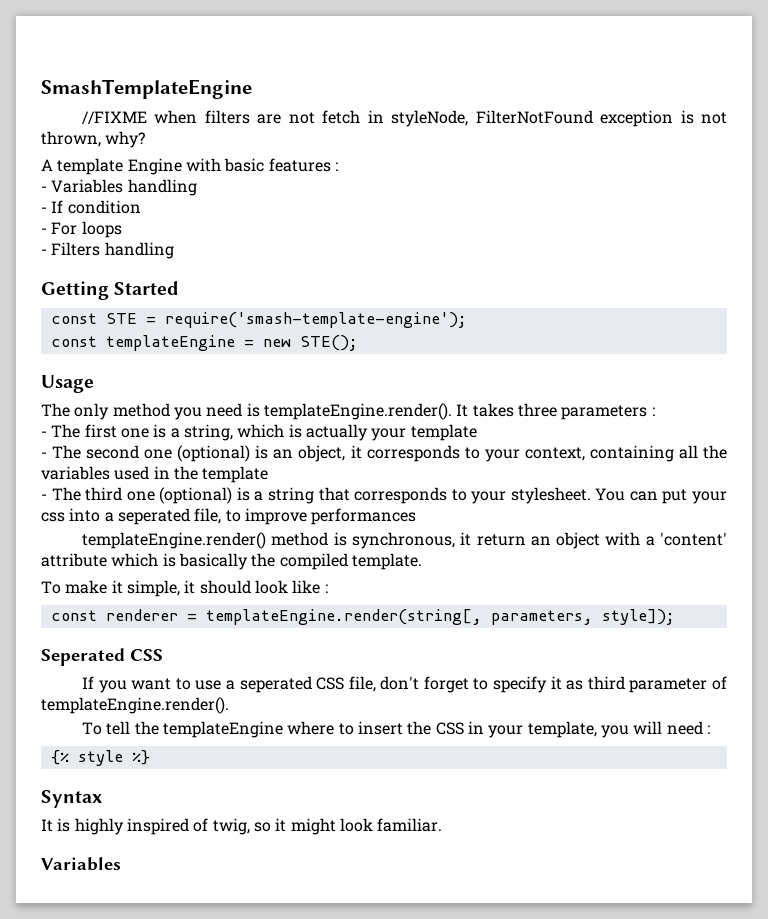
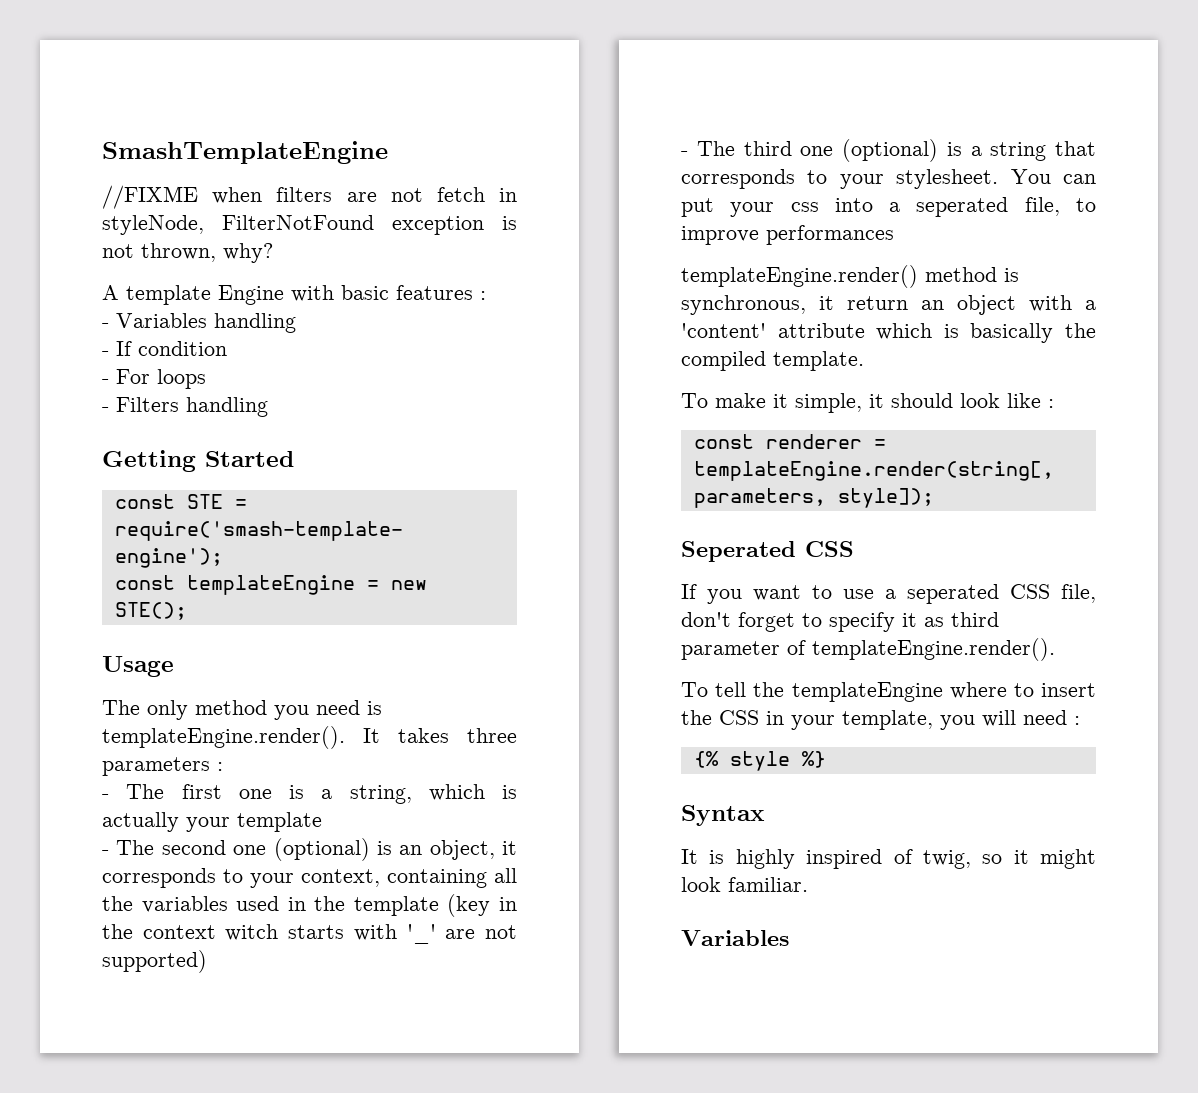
(269, 474) none -> [447,894,517,917] [102,924,517,944] [102,950,207,973] (key in the context witch starts with '_' are not supported)

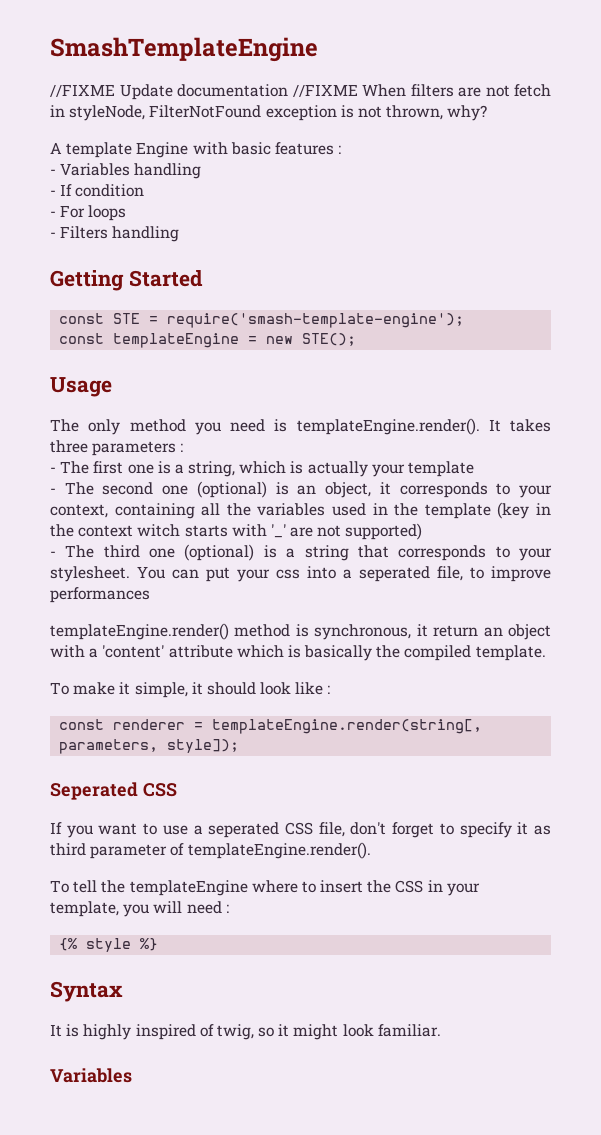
[212,187,263,204] when -> [119,84,406,100] Update documentation //FIXME When

